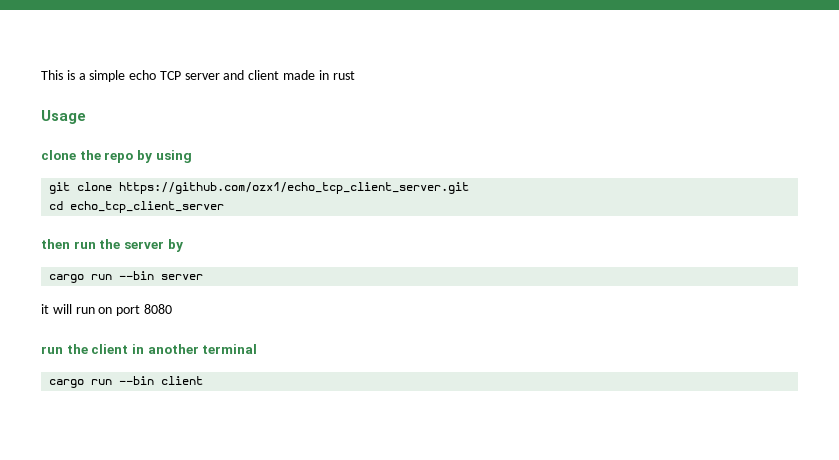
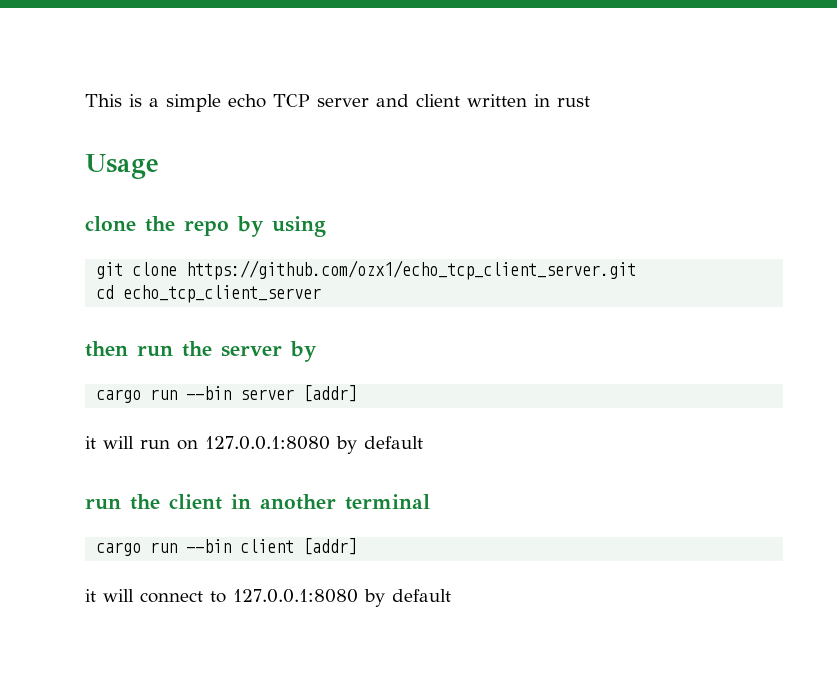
[283,70,316,80] made -> [467,94,527,107] written
(204, 277) none -> [303,385,358,402] [addr]
[116,304,172,316] port 8080 -> [205,436,423,454] 127.0.0.1:8080 by default
(204, 380) none -> [303,538,358,555] [85,589,451,607] [addr] // it will connect to 127.0.0.1:8080 by default

